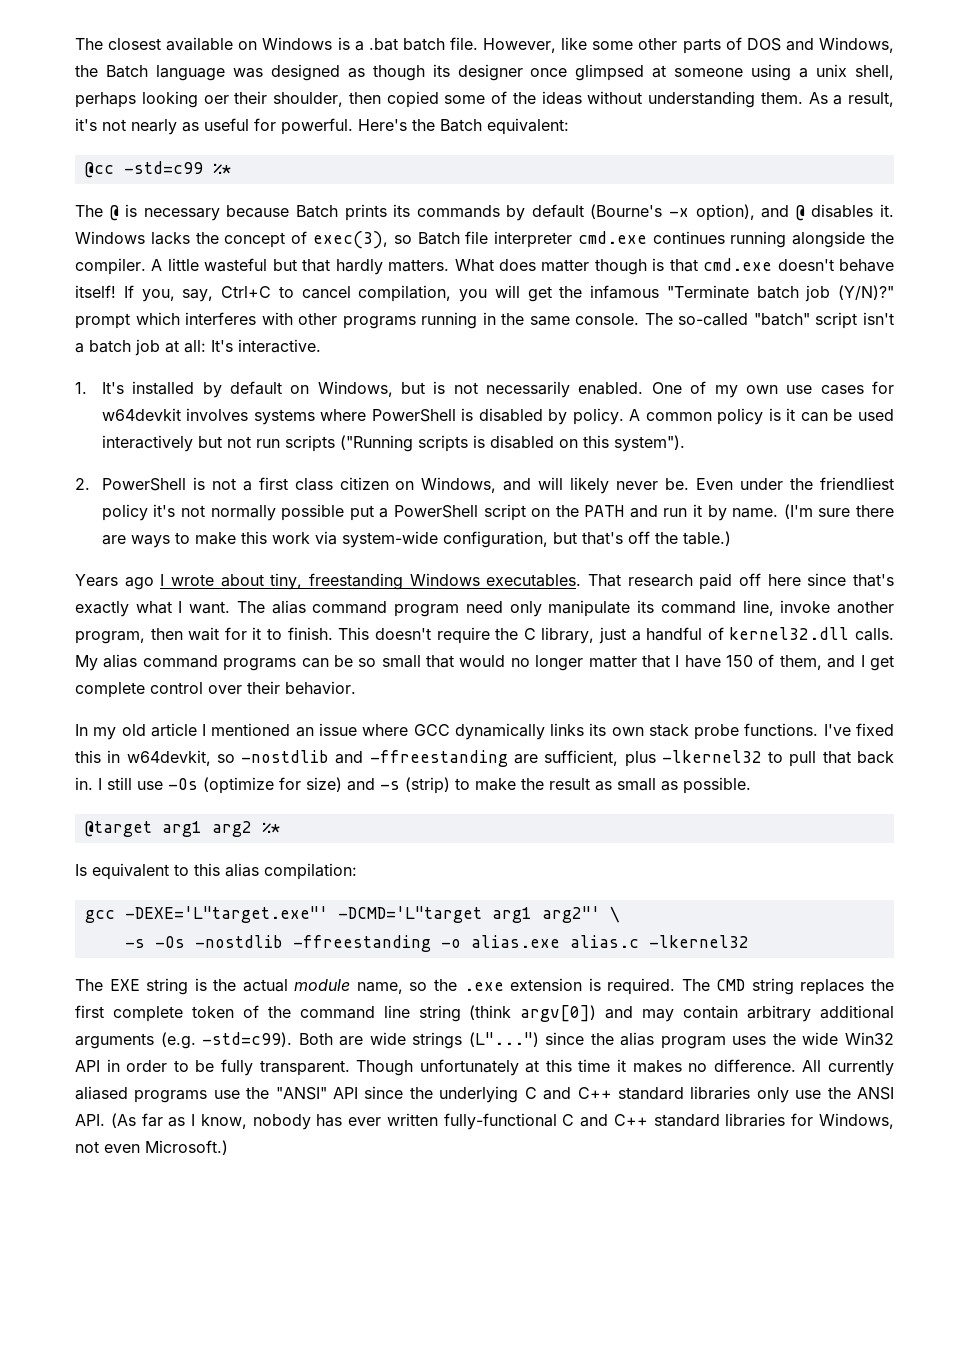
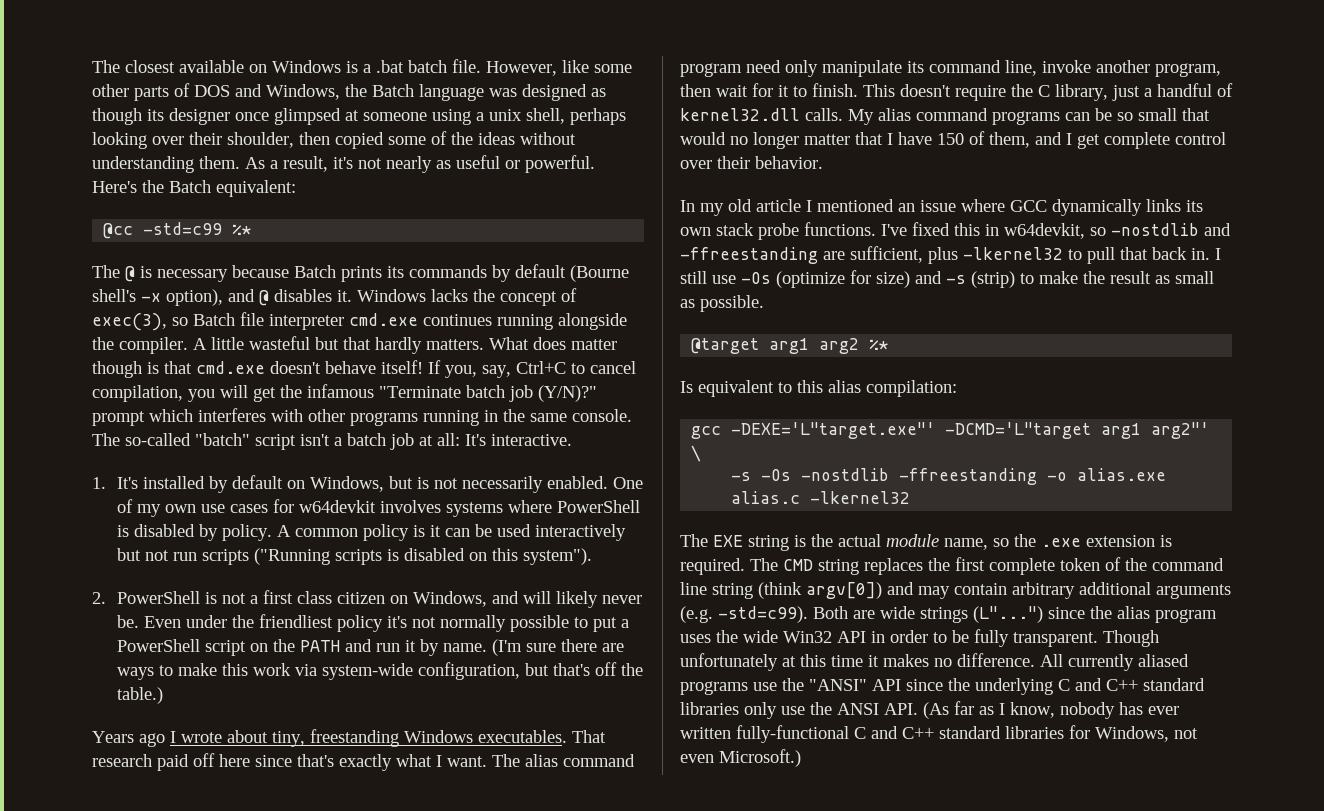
[203,95,229,104] oer -> [152,136,184,145] over
[254,118,276,131] for -> [505,160,520,169] or
[590,204,663,219] (Bourne's -> [570,265,629,282] [92,289,136,302] (Bourne shell's
(345, 512) none -> [574,617,589,628] to

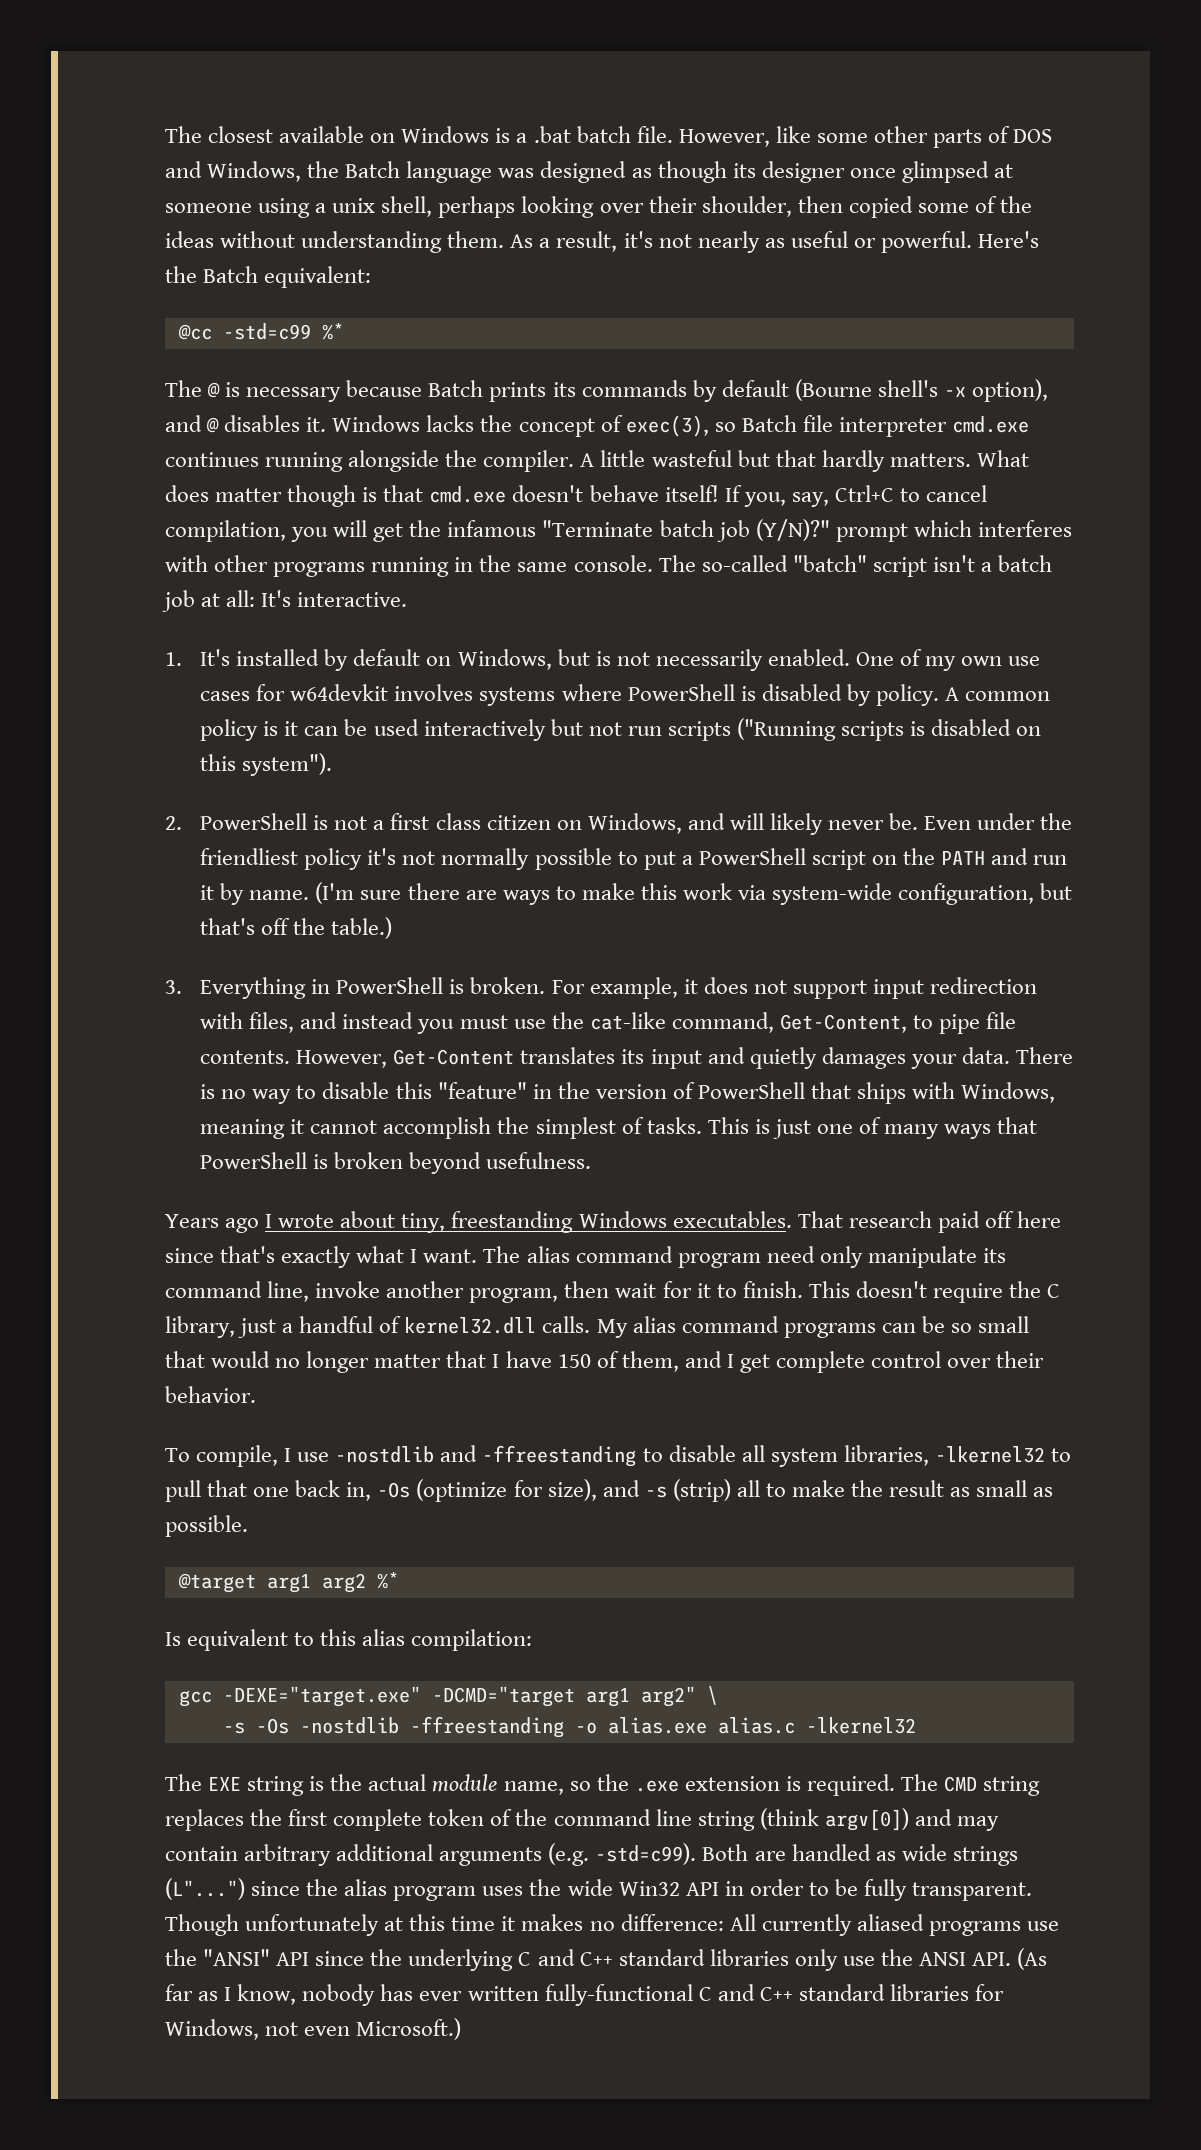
(164, 695) none -> [165,977,1038,999] [200,1012,1017,1034] [200,1047,1073,1069] [200,1082,1056,1104] [200,1117,1038,1139] [200,1152,592,1174] // 3. Everything in PowerShell is broken. For example, it does not support input redirection with files, and instead you must use the cat-like command, Get-Content, to pipe file contents. However, Get-Content translates its input and quietly damages your data. There is no way to disable this "feature" in the version of PowerShell that ships with Windows, meaning it cannot accomplish the simplest of tasks. This is just one of many ways that PowerShell is broken beyond usefulness.
[680,199,1203,216] [680,222,1231,240] [680,246,1221,264] [680,271,736,284] In my old article I mentioned an issue where GCC dynamically links its own stack probe functions. I've fixed this in w64devkit, so -nostdlib and -ffreestanding are sufficient, plus -lkernel32 to pull that back in. I still use -> [165,1445,1071,1467] [165,1480,372,1502] To compile, I use -nostdlib and -ffreestanding to disable all system libraries, -lkernel32 to pull that one back in,
[876,271,910,288] size) -> [547,1479,597,1501] size),
(1015, 279) none -> [736,1480,760,1497] all
[731,422,1210,439] -DEXE='L"target.exe"' -DCMD='L"target arg1 arg2"' -> [222,1686,696,1707] -DEXE="target.exe" -DCMD="target arg1 arg2"
(875, 614) none -> [791,1844,896,1861] handled as
[957,653,1035,667] difference. -> [620,1914,724,1931] difference:

